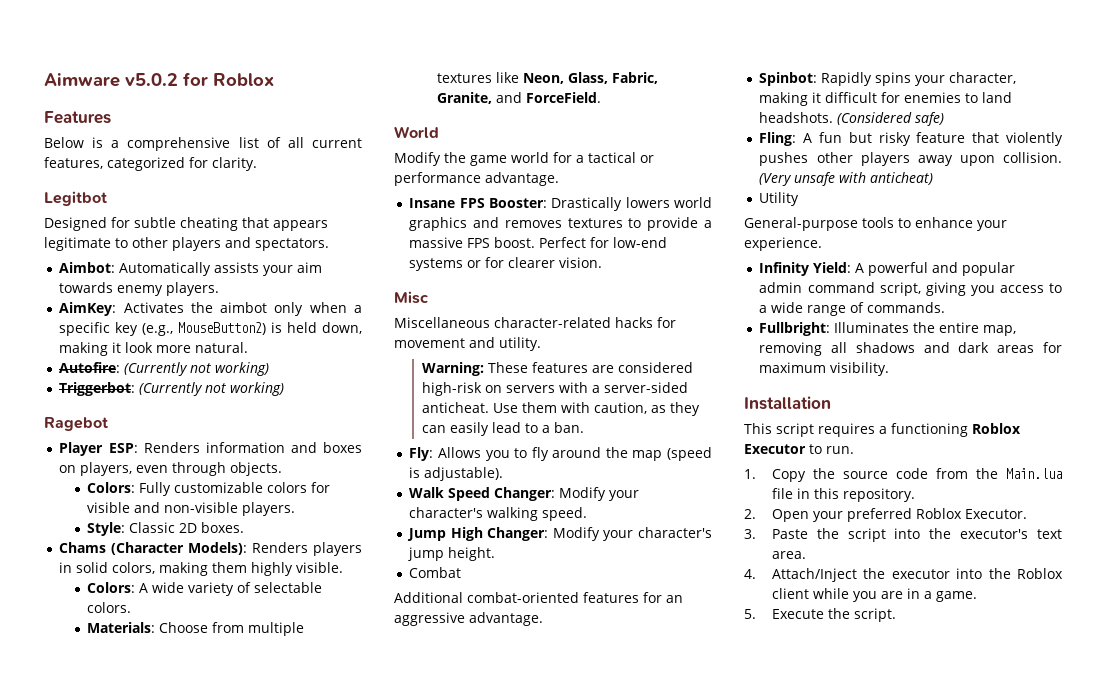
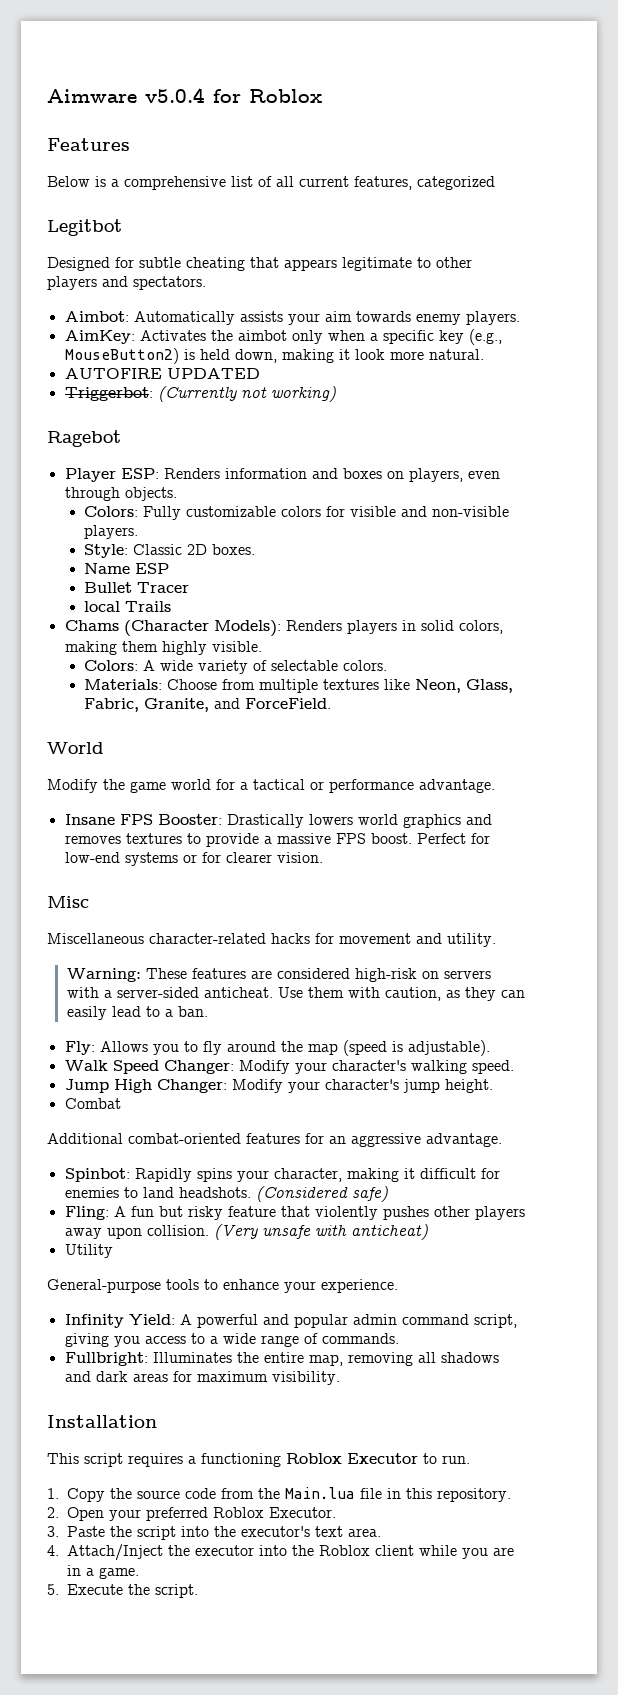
[125,73,178,86] v5.0.2 -> [145,88,205,103] v5.0.4
[189,157,257,171] for clarity. -> (495, 183) none
[59,362,270,376] Autofire: (Currently not working) -> [64,368,260,379] AUTOFIRE UPDATED
(245, 527) none -> [84,563,170,574] [84,582,190,593] [84,601,172,612] // Name ESP // Bullet Tracer // local Trails

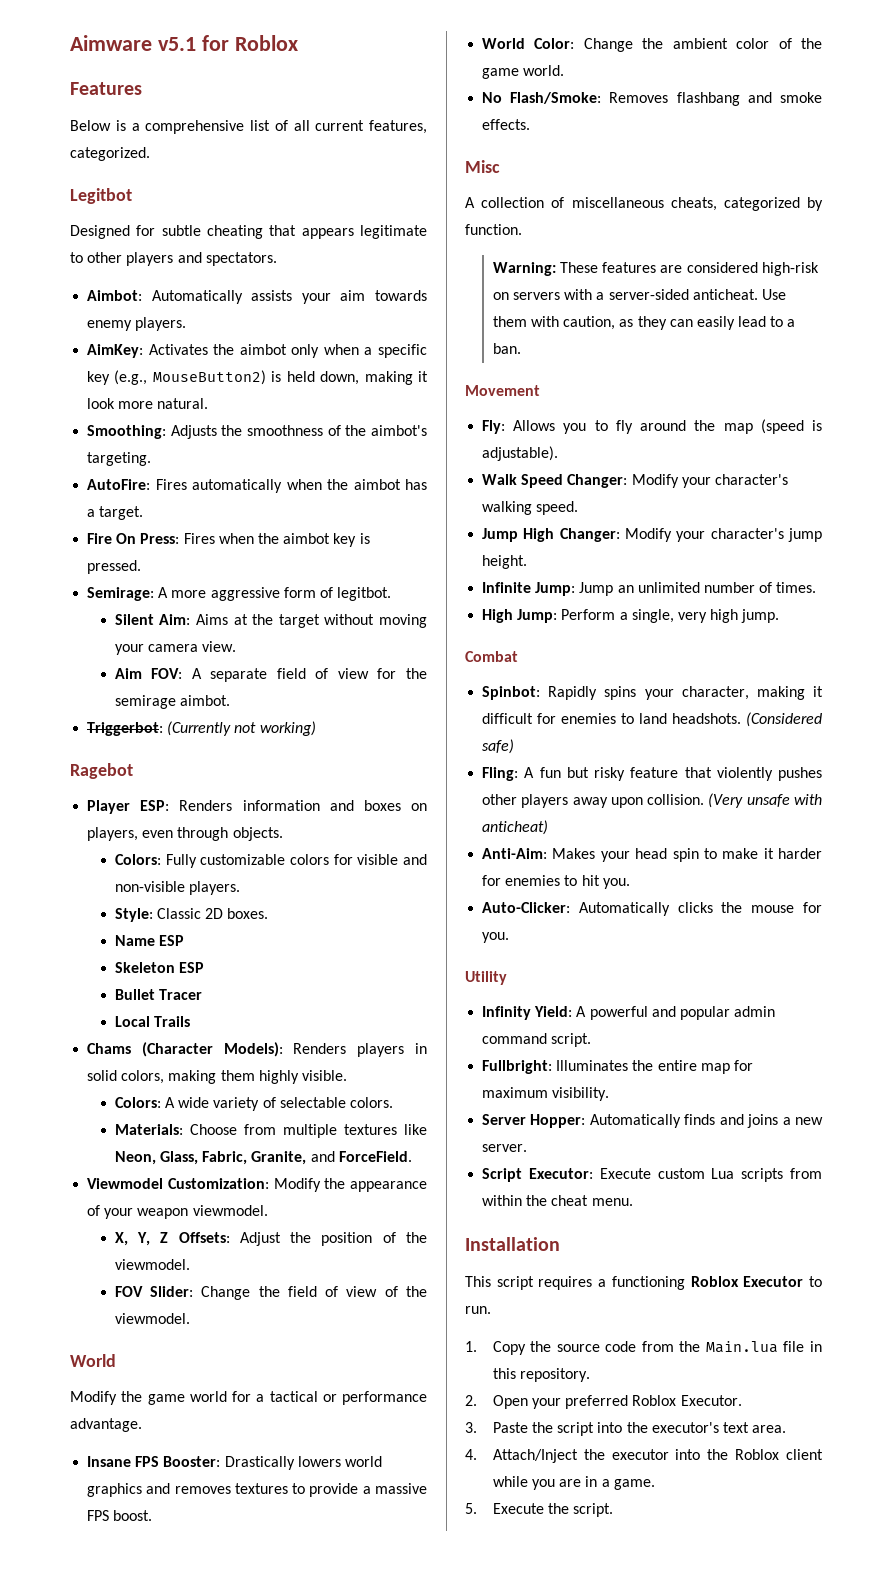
[145,88,205,103] v5.0.4 -> [157,37,196,51] v5.1
[417,176,495,190] categorized -> [70,147,150,161] categorized.
[64,368,260,379] AUTOFIRE UPDATED -> [87,425,427,439] [87,452,152,466] [87,479,427,493] [87,506,144,520] [87,533,370,547] [87,560,142,574] [87,587,392,601] [114,614,427,628] [114,641,237,655] [114,668,427,682] [114,695,231,709] Smoothing: Adjusts the smoothness of the aimbot's targeting. // AutoFire: Fires automatically when the aimbot has a target. // Fire On Press: Fires when the aimbot key is pressed. // Semirage: A more aggressive form of legitbot. // Silent Aim: Aims at the target without moving your camera view. // Aim FOV: A separate field of view for the semirage aimbot.
(170, 568) none -> [114,962,205,973] // Skeleton ESP
[84,601,121,612] local -> [114,1016,150,1027] Local
(332, 703) none -> [87,1178,427,1192] [87,1205,268,1219] [114,1232,427,1246] [114,1259,190,1270] [114,1286,427,1300] [114,1313,190,1324] // Viewmodel Customization: Modify the appearance of your weapon viewmodel. // X, Y, Z Offsets: Adjust the position of the viewmodel. // FOV Slider: Change the field of view of the viewmodel.
[416,833,490,844] [64,852,323,866] [47,896,89,908] [47,933,496,947] Perfect for low-end systems or for clearer vision. // Misc // Miscellaneous character-related hacks for movement and utility. -> [482,38,822,52] [482,65,565,79] [482,92,822,106] [482,119,531,130] [465,160,500,173] [465,197,823,211] [465,224,522,235] // World Color: Change the ambient color of the game world. // No Flash/Smoke: Removes flashbang and smoke effects. // Misc // A collection of miscellaneous cheats, categorized by function.
(208, 1011) none -> [465,385,540,396] // Movement
[64,1098,121,1109] [47,1133,502,1147] Combat // Additional combat-oriented features for an aggressive advantage. -> [482,582,817,596] [482,609,780,623] [465,651,518,662] Infinite Jump: Jump an unlimited number of times. // High Jump: Perform a single, very high jump. // Combat
[64,1244,113,1258] [47,1279,398,1293] Utility // General-purpose tools to enhance your experience. -> [482,848,822,862] [482,875,630,889] [482,902,822,916] [482,932,510,943] [465,971,507,985] Anti-Aim: Makes your head spin to make it harder for enemies to hit you. // Auto-Clicker: Automatically clicks the mouse for you. // Utility
[473,1314,517,1328] [64,1333,399,1347] [64,1352,499,1366] [64,1371,340,1385] script, giving you access to a wide range of commands. // Fullbright: Illuminates the entire map, removing all shadows and dark areas for maximum visibility. -> [551,1033,592,1047] [482,1060,753,1074] [482,1087,610,1101] [482,1114,823,1128] [482,1144,528,1152] [482,1168,822,1182] [482,1195,633,1206] script. // Fullbright: Illuminates the entire map for maximum visibility. // Server Hopper: Automatically finds and joins a new server. // Script Executor: Execute custom Lua scripts from within the cheat menu.

